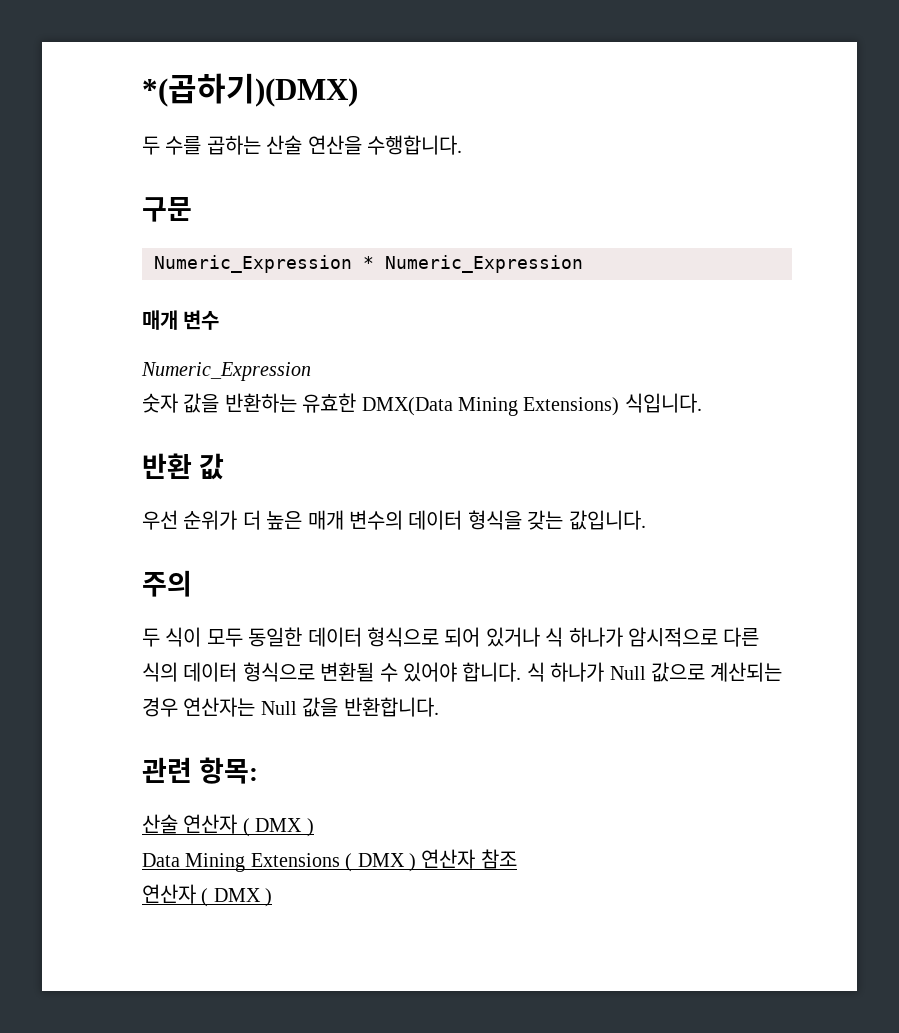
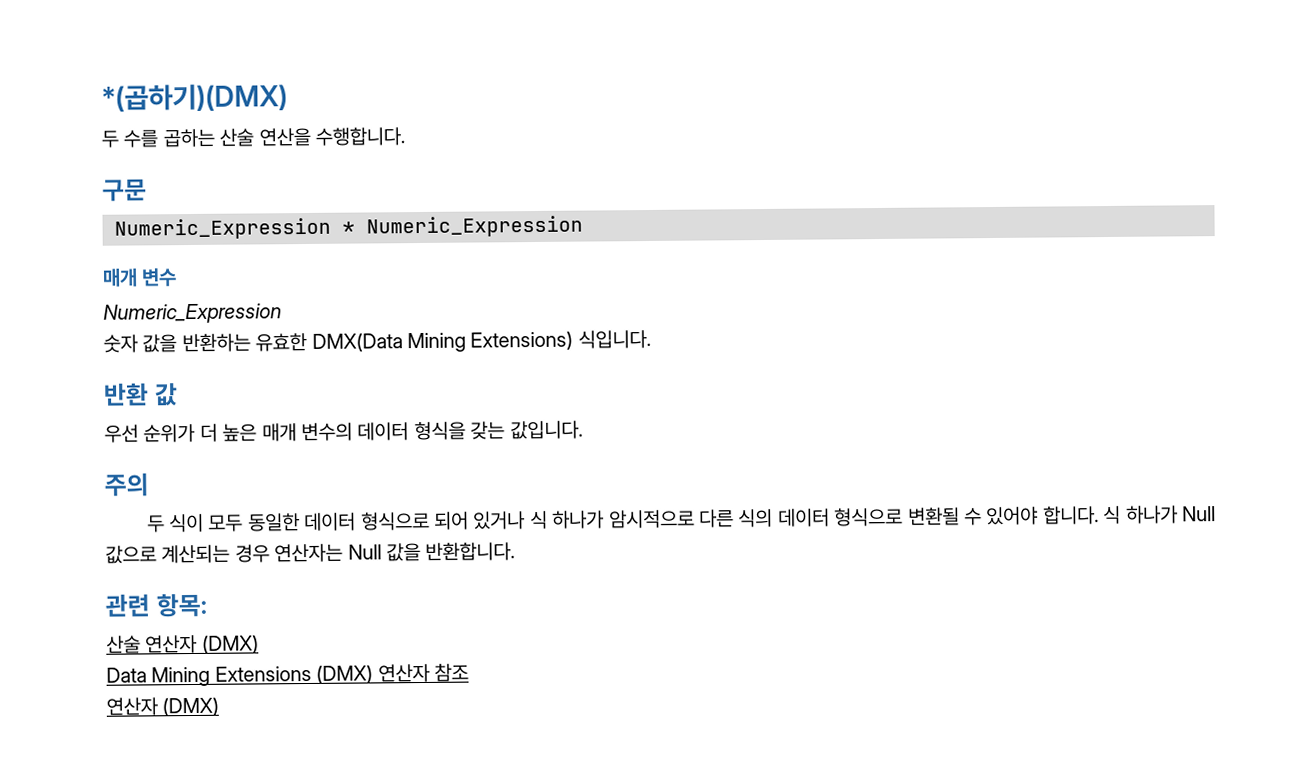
[242,818,314,837] ( DMX ) -> [201,634,259,654] (DMX)
[345,853,416,872] ( DMX ) -> [316,664,374,684] (DMX)
[201,888,273,907] ( DMX ) -> [162,696,220,717] (DMX)

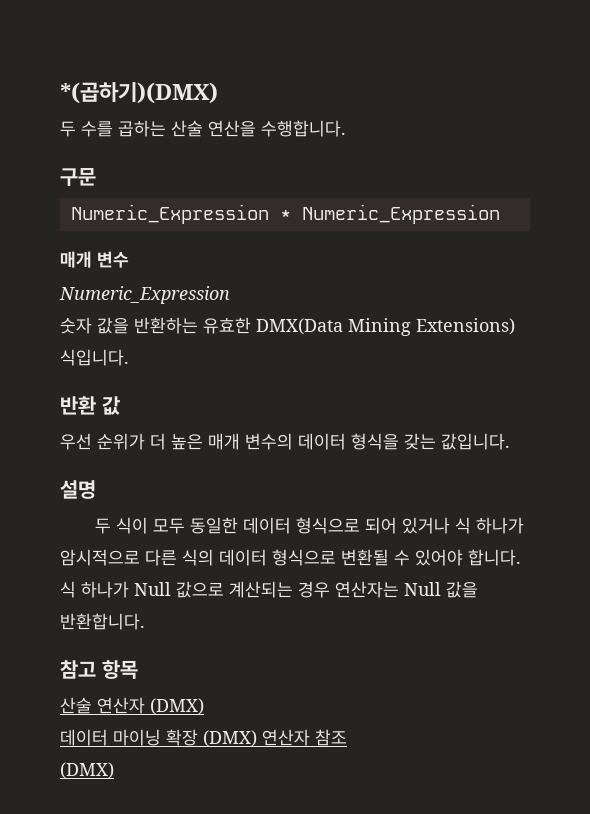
[104,473,149,497] 주의 -> [60,480,96,499] 설명
[105,592,207,618] 관련 항목: -> [60,660,138,679] 참고 항목
[106,665,312,687] Data Mining Extensions -> [60,729,198,746] 데이터 마이닝 확장
[106,697,159,716] 연산자 -> (347, 737) none

